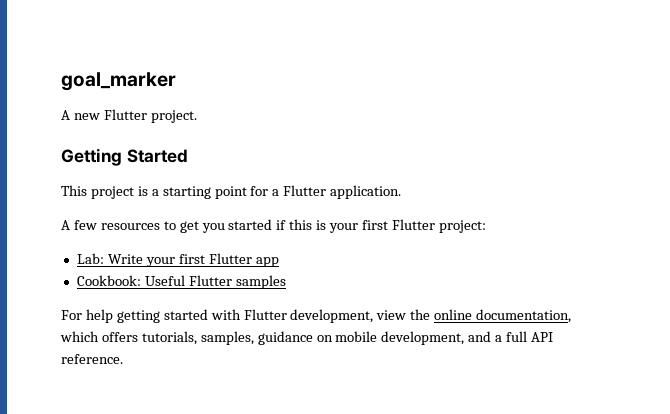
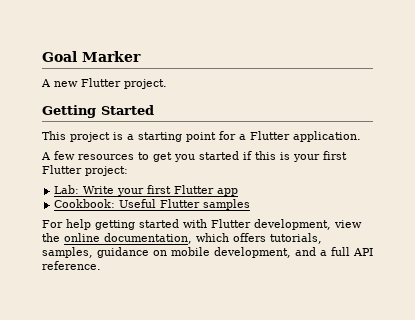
[61,72,176,91] goal_marker -> [42,51,141,62] Goal Marker

